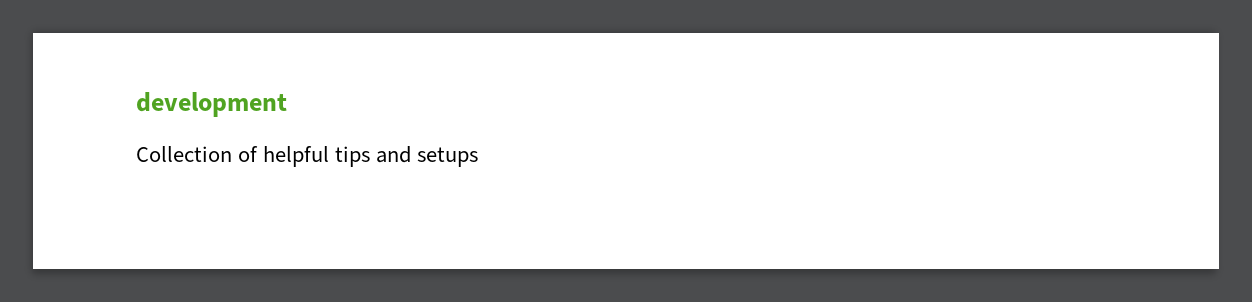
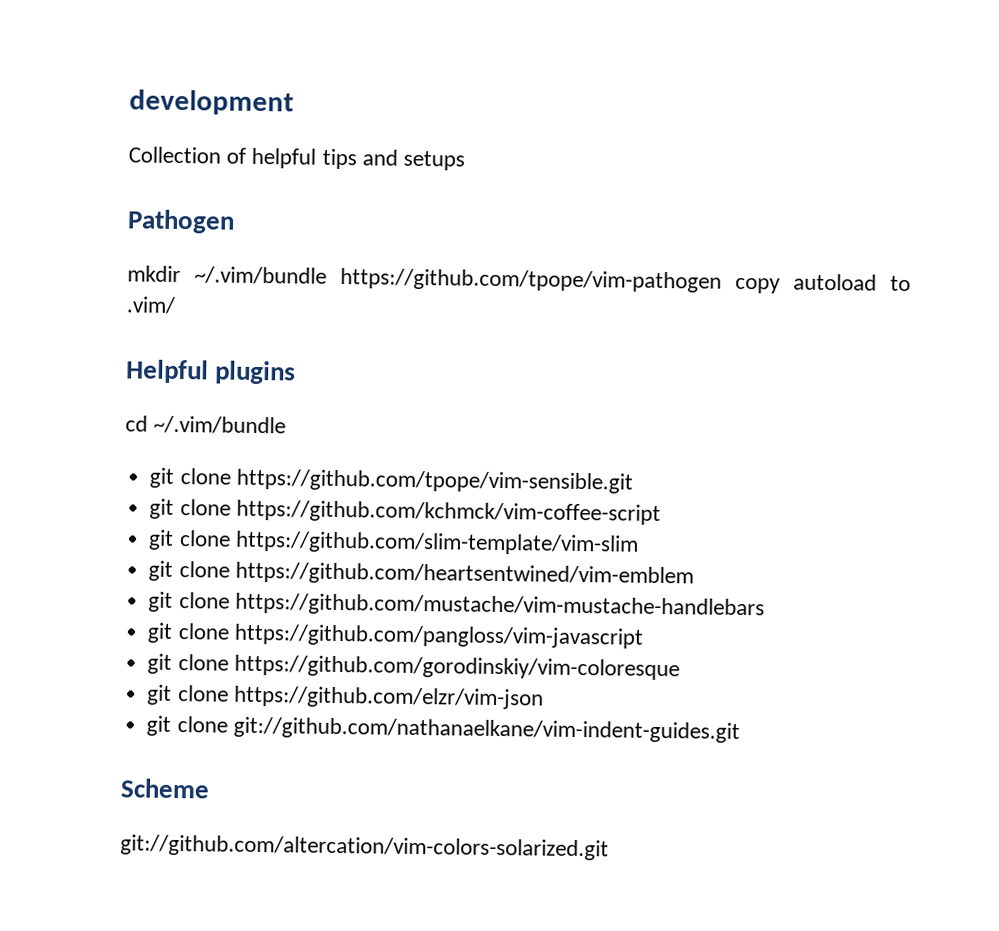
(479, 157) none -> [127,209,235,234] [127,265,911,294] [126,296,176,314] [126,359,297,385] [125,415,287,435] [149,467,633,494] [149,498,661,525] [148,529,639,556] [148,560,694,588] [148,591,765,620] [147,622,643,649] [147,653,680,681] [147,684,544,710] [146,715,740,743] [120,778,210,799] [120,834,609,861] // Pathogen // mkdir ~/.vim/bundle https://github.com/tpope/vim-pathogen copy autoload to .vim/ // Helpful plugins // cd ~/.vim/bundle // git clone https://github.com/tpope/vim-sensible.git // git clone https://github.com/kchmck/vim-coffee-script // git clone https://github.com/slim-template/vim-slim // git clone https://github.com/heartsentwined/vim-emblem // git clone https://github.com/mustache/vim-mustache-handlebars // git clone https://github.com/pangloss/vim-javascript // git clone https://github.com/gorodinskiy/vim-coloresque // git clone https://github.com/elzr/vim-json // git clone git://github.com/nathanaelkane/vim-indent-guides.git // Scheme // git://github.com/altercation/vim-colors-solarized.git

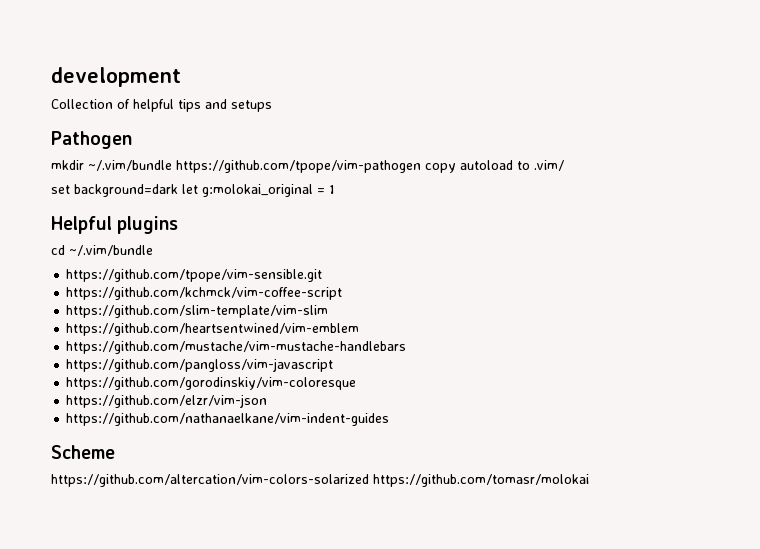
(176, 305) none -> [51,184,334,197] // set background=dark let g:molokai_original = 1
[149,467,231,488] git clone -> (153, 250) none
[149,498,231,519] git clone -> (323, 275) none
[148,529,231,550] git clone -> (343, 293) none
[148,560,230,581] git clone -> (329, 311) none
[148,591,230,612] git clone -> (360, 329) none
[147,622,230,643] git clone -> (407, 347) none
[147,653,229,674] git clone -> (334, 365) none
[147,684,229,705] git clone -> (357, 383) none
[146,715,740,743] git clone git://github.com/nathanaelkane/vim-indent-guides.git -> [66,413,390,426] https://github.com/nathanaelkane/vim-indent-guides
[120,834,609,861] git://github.com/altercation/vim-colors-solarized.git -> [51,474,589,487] https://github.com/altercation/vim-colors-solarized https://github.com/tomasr/molokai

